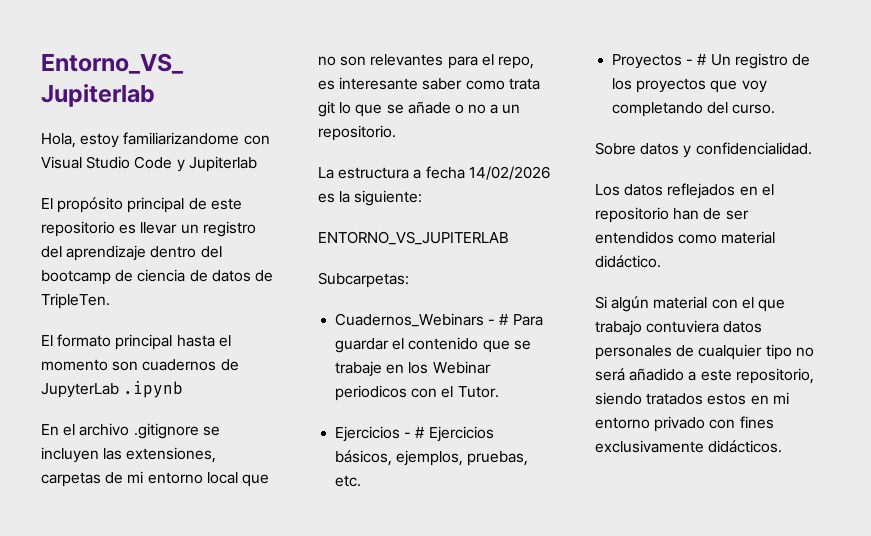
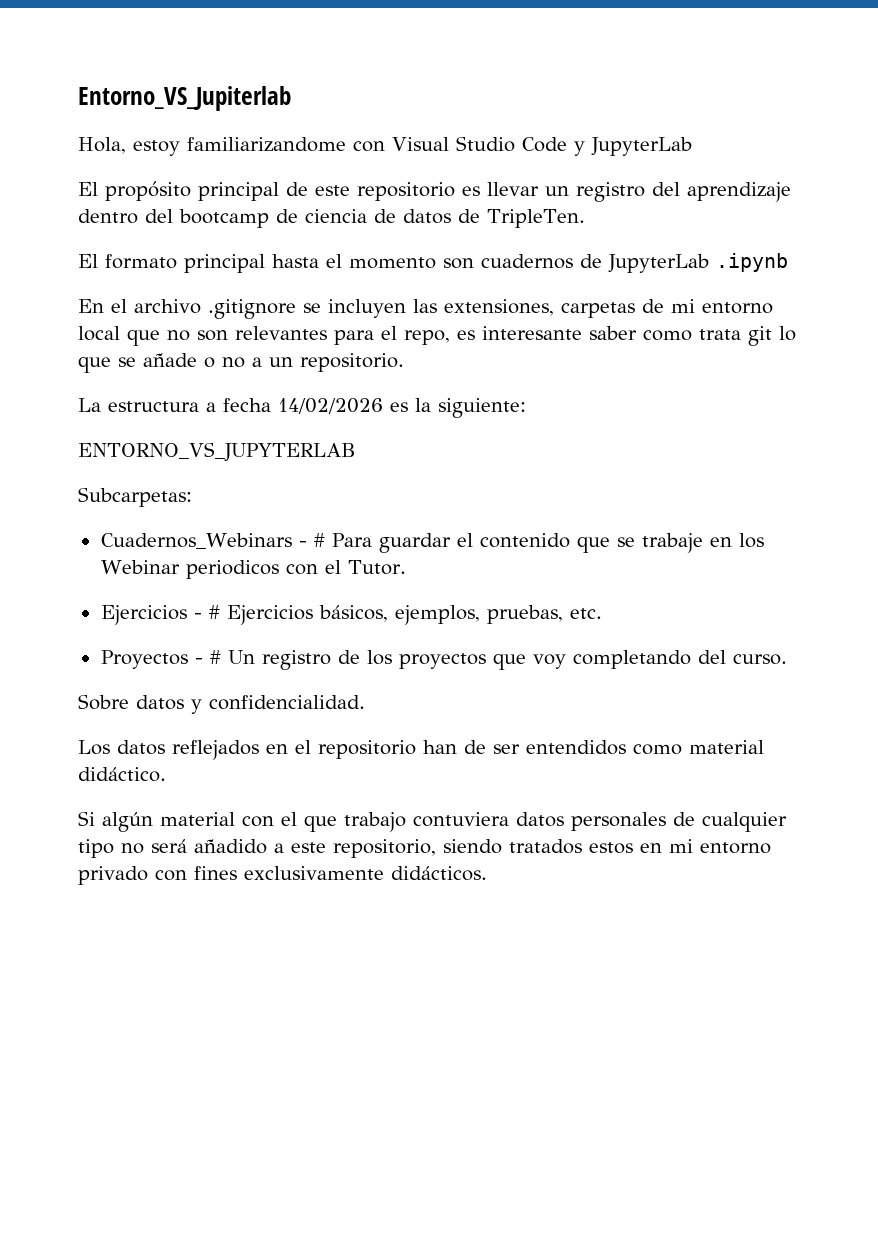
[188,156,257,172] Jupiterlab -> [590,137,692,156] JupyterLab
[318,231,509,245] ENTORNO_VS_JUPITERLAB -> [78,442,356,462] ENTORNO_VS_JUPYTERLAB

